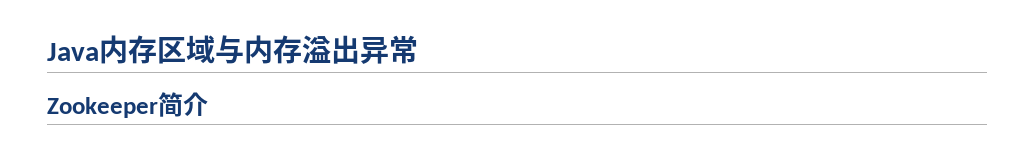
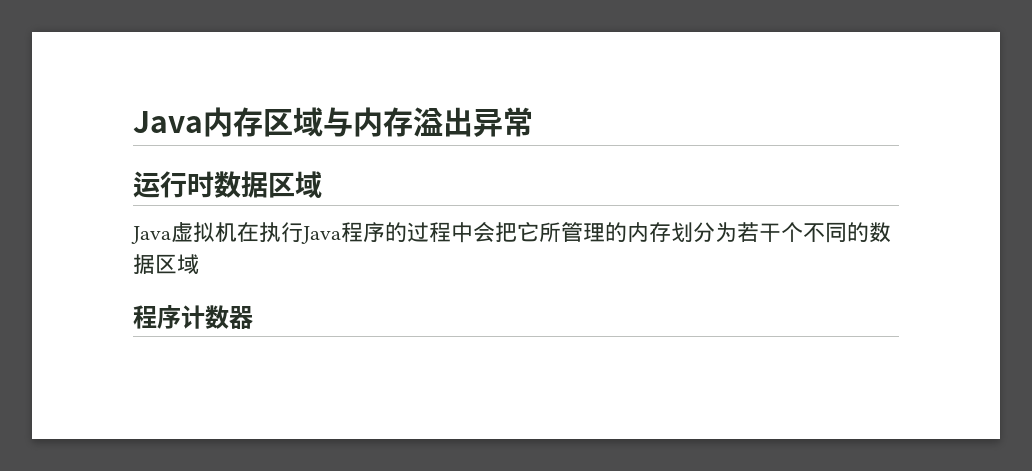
[47,92,208,118] Zookeeper简介 -> [133,171,322,198] [131,222,891,244] [133,254,199,275] [133,305,253,329] 运行时数据区域 // Java虚拟机在执行Java程序的过程中会把它所管理的内存划分为若干个不同的数据区域 // 程序计数器

